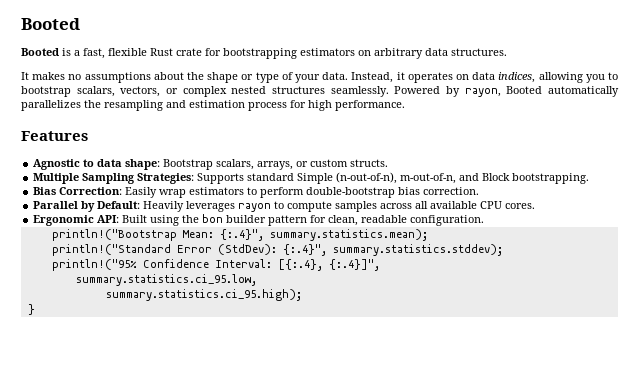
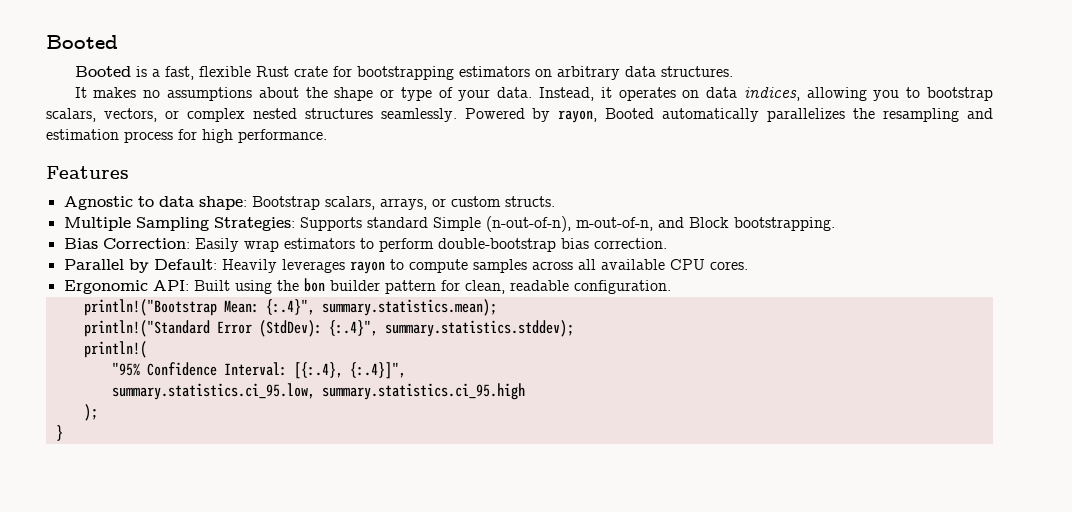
[51,259,137,271] println!("95% -> [83,341,147,358] [111,362,140,376] println!( // "95%
[105,289,302,301] // summary.statistics.ci_95.high); -> [321,383,525,400] [83,404,98,421] summary.statistics.ci_95.high // );

